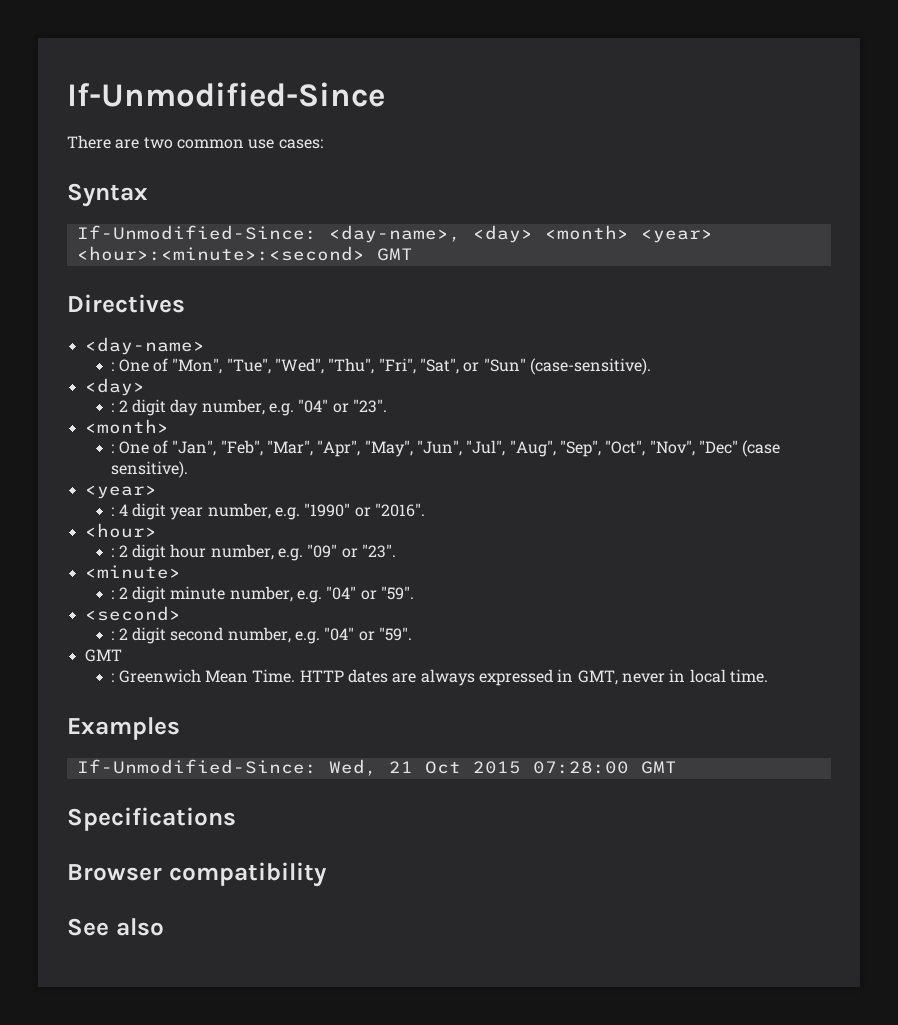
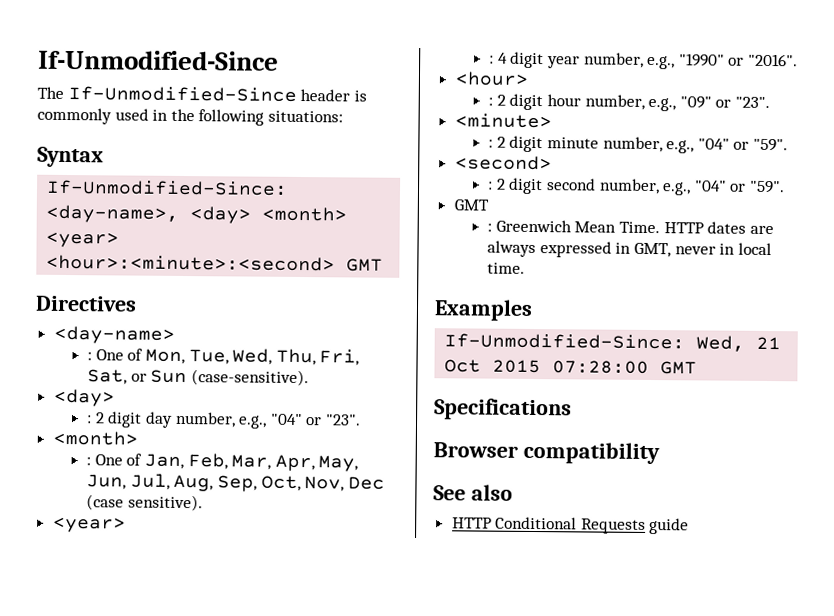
[67,135,323,149] There are two common use cases: -> [37,86,367,102] [37,107,343,126] The If-Unmodified-Since header is commonly used in the following situations:
[172,358,526,374] "Mon", "Tue", "Wed", "Thu", "Fri", "Sat", or "Sun" -> [145,348,360,366] [87,369,188,385] Mon, Tue, Wed, Thu, Fri, Sat, or Sun
[269,403,295,416] e.g. -> [238,415,268,429] e.g.,
[172,440,738,457] "Jan", "Feb", "Mar", "Apr", "May", "Jun", "Jul", "Aug", "Sep", "Oct", "Nov", "Dec" -> [144,453,359,472] [86,473,385,492] Jan, Feb, Mar, Apr, May, Jun, Jul, Aug, Sep, Oct, Nov, Dec
[275,507,301,520] e.g. -> [647,55,676,70] e.g.,
[278,548,304,561] e.g. -> [648,97,677,112] e.g.,
[297,590,323,603] e.g. -> [666,140,695,154] e.g.,
[295,631,321,644] e.g. -> [662,182,692,196] e.g.,
(164, 927) none -> [451,516,690,535] // HTTP Conditional Requests guide

